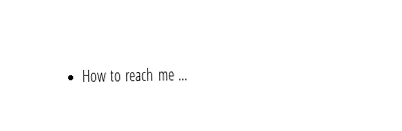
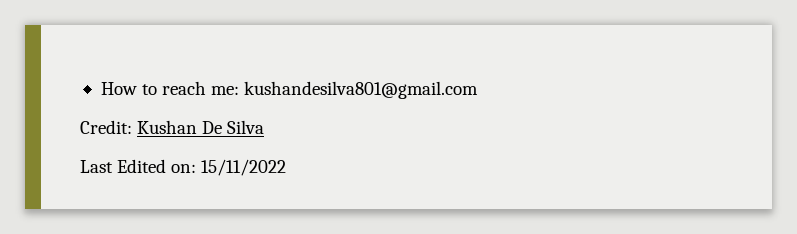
[157,71,188,81] me ... -> [211,81,479,99] [80,120,265,134] [80,159,287,176] me: kushandesilva801@gmail.com // Credit: Kushan De Silva // Last Edited on: 15/11/2022

